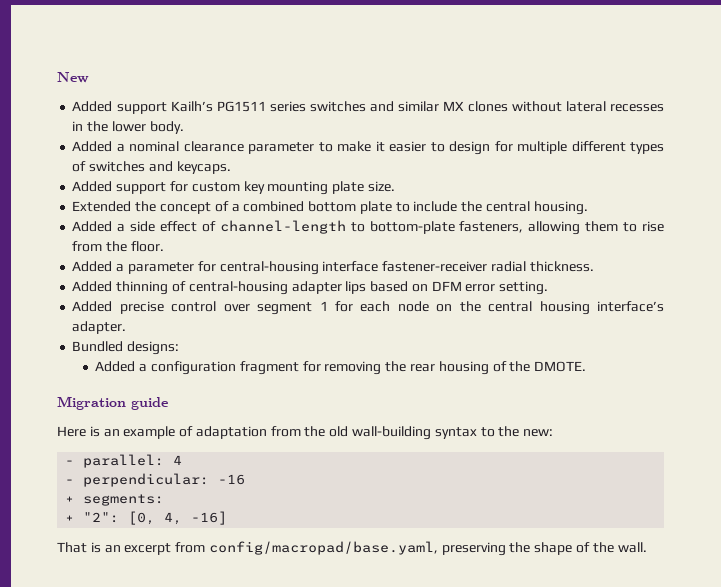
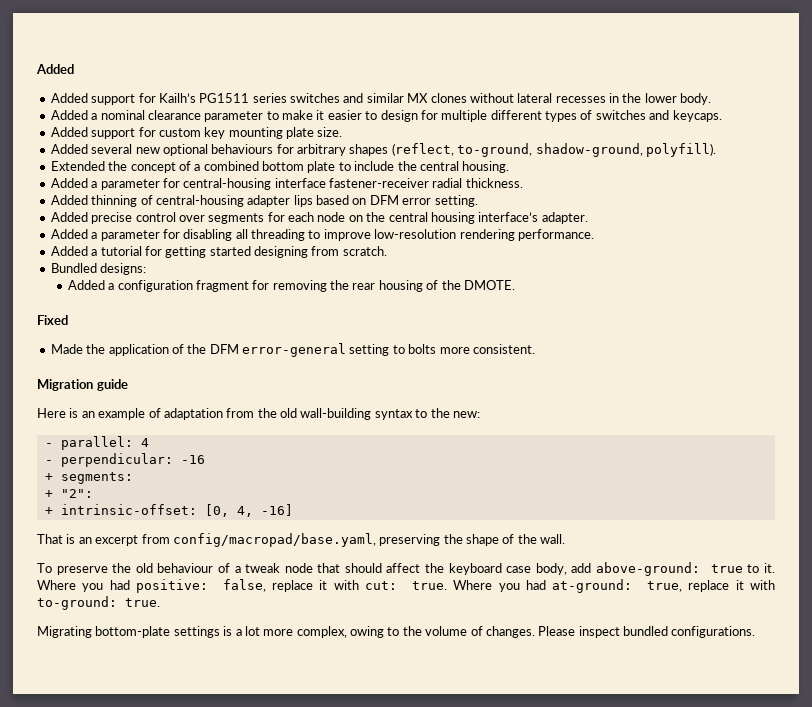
[57,72,89,83] [72,101,167,114] New // Added support -> [36,64,74,74] [50,93,156,105] Added // Added support for
(395, 186) none -> [50,143,716,157] // Added several new optional behaviours for arbitrary shapes (reflect, to-ground, shadow-ground, polyfill).
[72,220,664,235] [72,241,164,252] // Added a side effect of channel-length to bottom-plate fasteners, allowing them to rise from the floor. -> (510, 167) none
[257,301,328,315] segment 1 -> [208,213,265,224] segments
(127, 327) none -> [50,229,594,241] [50,246,387,258] // Added a parameter for disabling all threading to improve low-resolution rendering performance. // Added a tutorial for getting started designing from scratch.
(587, 366) none -> [37,315,68,325] [50,343,535,357] // Fixed // Made the application of the DFM error-general setting to bolts more consistent.
(120, 517) none -> [44,504,197,515] // + intrinsic-offset:
(647, 547) none -> [37,562,775,576] [37,579,775,593] [37,596,160,610] [37,626,756,638] // To preserve the old behaviour of a tweak node that should affect the keyboard case body, add above-ground: true to it. Where you had positive: false, replace it with cut: true. Where you had at-ground: true, replace it with to-ground: true. // Migrating bottom-plate settings is a lot more complex, owing to the volume of changes. Please inspect bundled configurations.

